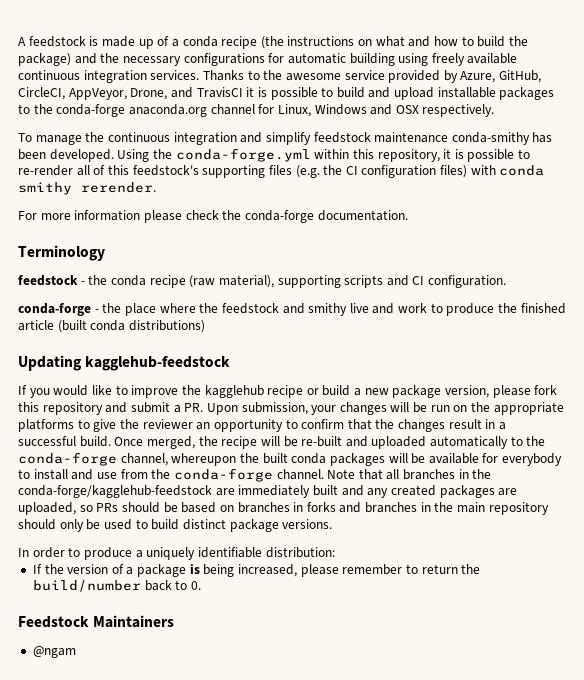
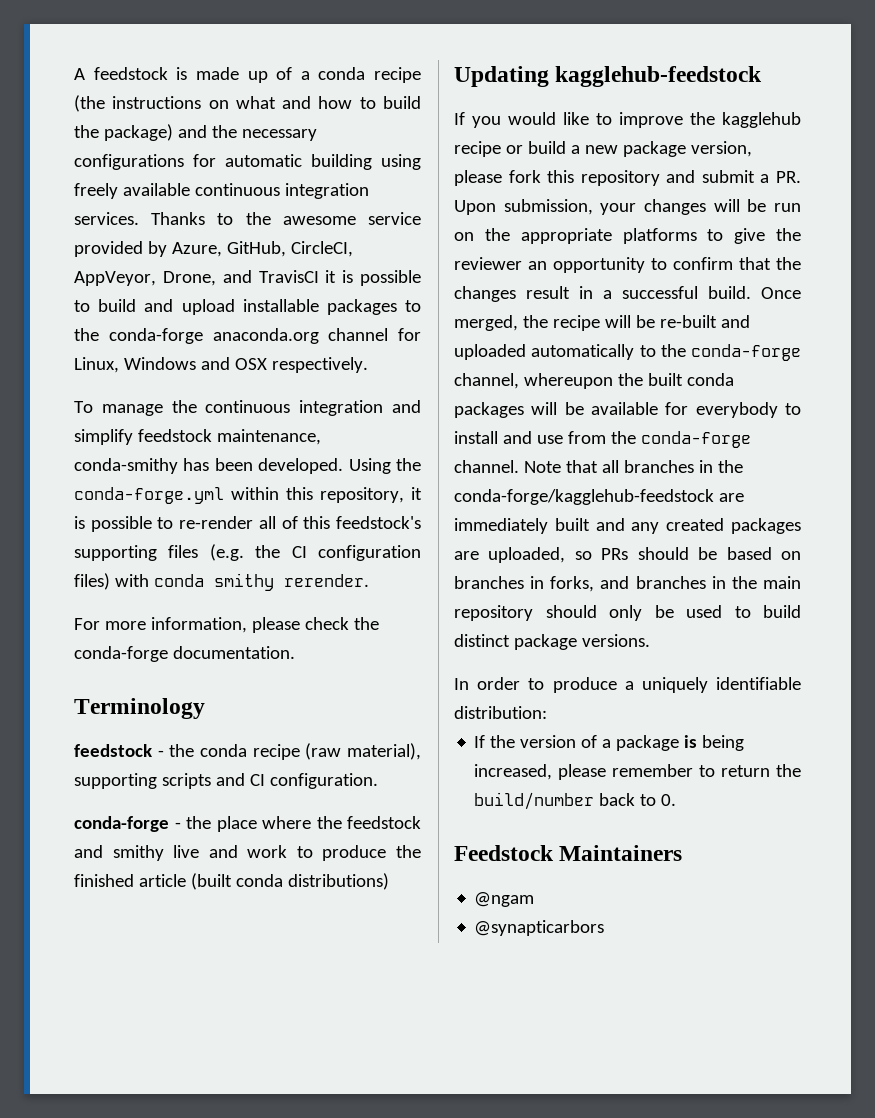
[374,132,449,143] maintenance -> [216,429,321,445] maintenance,
[74,210,141,221] information -> [150,617,247,633] information,
[306,502,336,512] forks -> [550,576,595,592] forks,
(76, 652) none -> [474,920,605,936] // @synapticarbors

